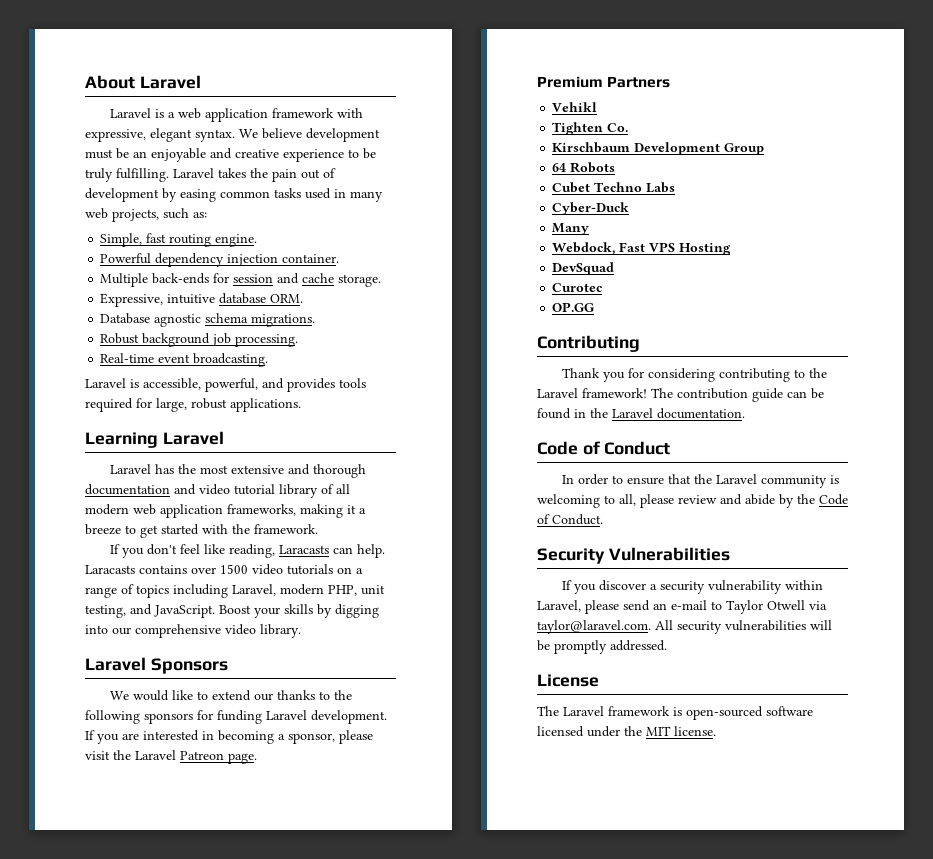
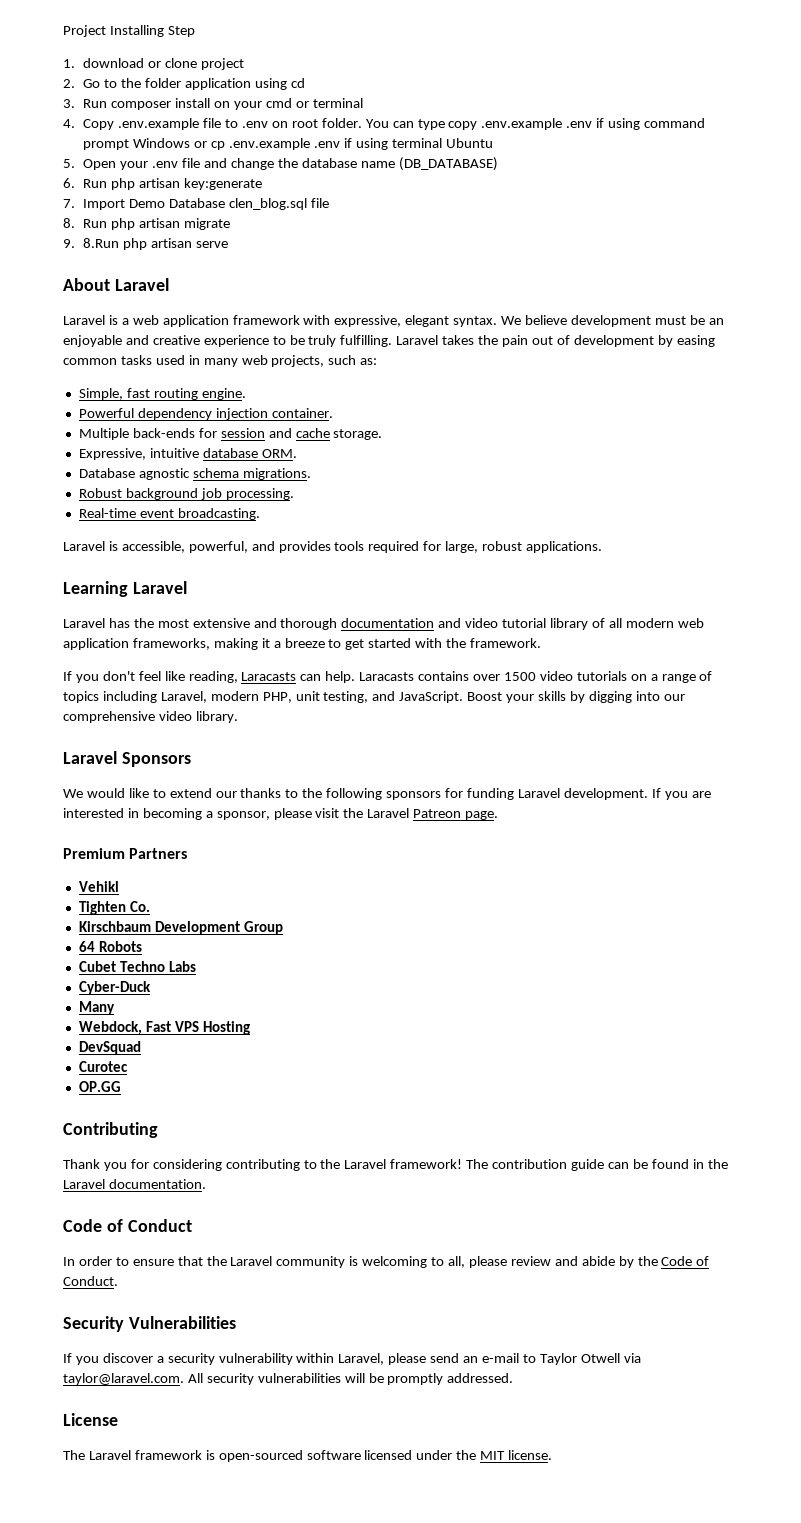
(85, 82) none -> [63,25,195,37] [63,58,245,70] [63,78,305,90] [63,98,363,110] [63,118,706,130] [83,138,493,150] [63,157,498,171] [63,178,263,190] [63,198,330,210] [63,218,231,230] [63,238,229,250] Project Installing Step // 1. download or clone project // 2. Go to the folder application using cd // 3. Run composer install on your cmd or terminal // 4. Copy .env.example file to .env on root folder. You can type copy .env.example .env if using command prompt Windows or cp .env.example .env if using terminal Ubuntu // 5. Open your .env file and change the database name (DB_DATABASE) // 6. Run php artisan key:generate // 7. Import Demo Database clen_blog.sql file // 8. Run php artisan migrate // 9. 8.Run php artisan serve //

